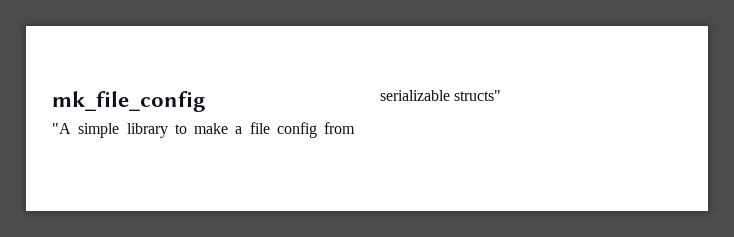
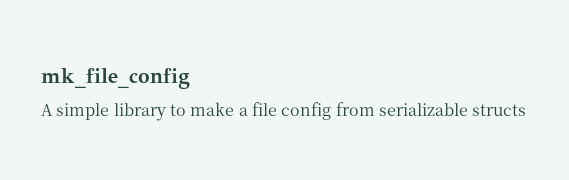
[52,123,71,134] "A -> [41,104,53,116] A
[454,90,502,101] structs" -> [472,104,527,116] structs

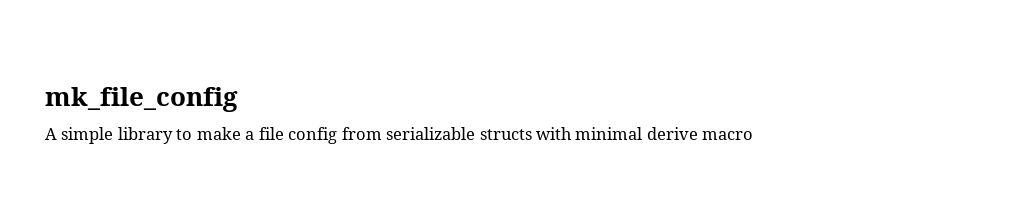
(527, 110) none -> [536,127,754,140] with minimal derive macro

